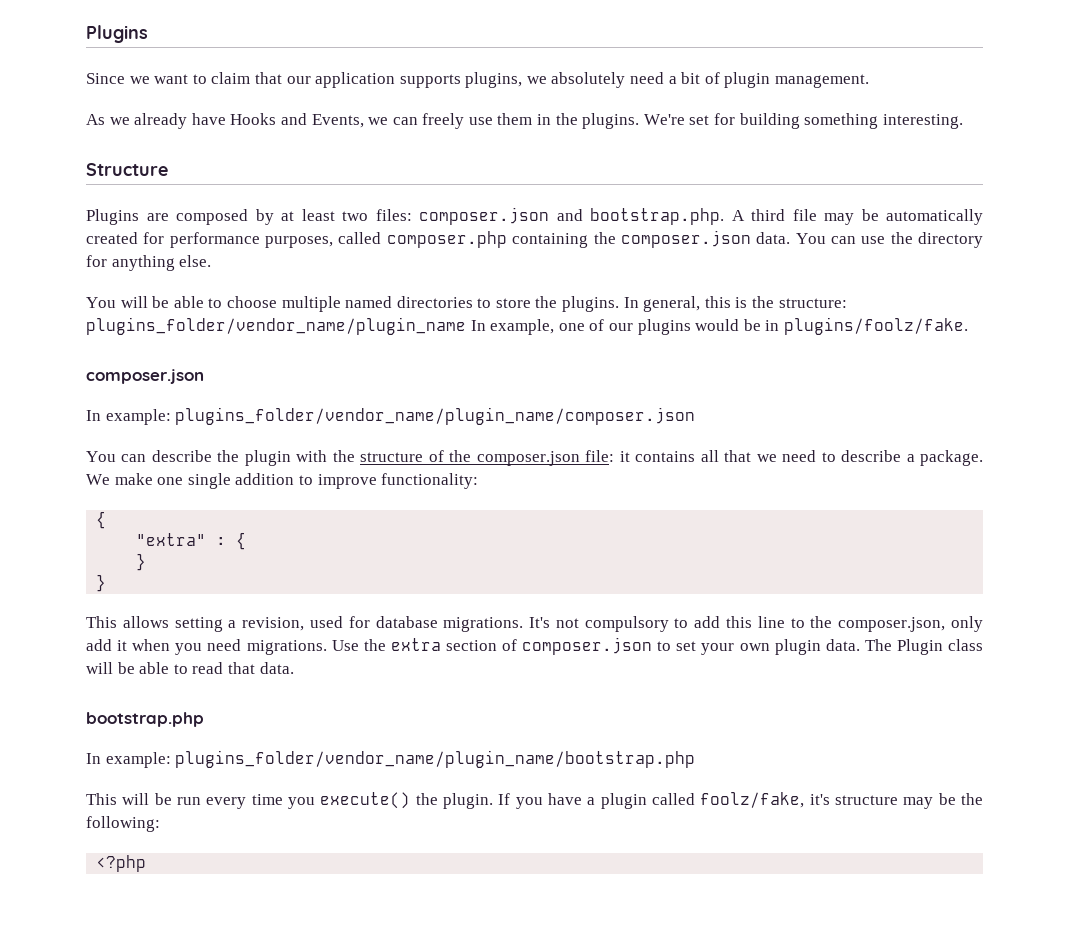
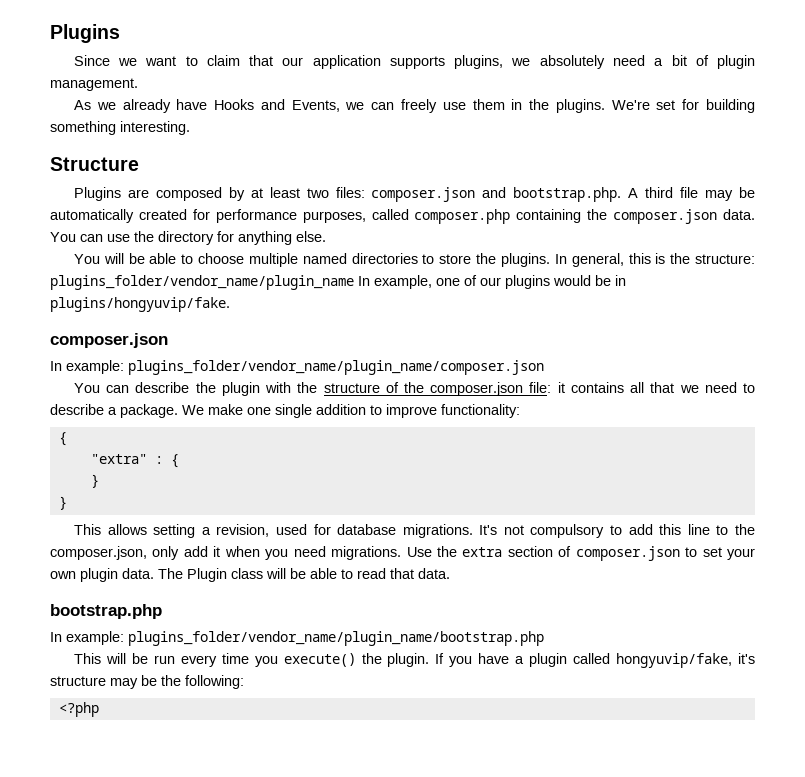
[783,317,968,335] plugins/foolz/fake. -> [50,297,230,312] plugins/hongyuvip/fake.
[700,792,805,808] foolz/fake, -> [616,653,733,668] hongyuvip/fake,

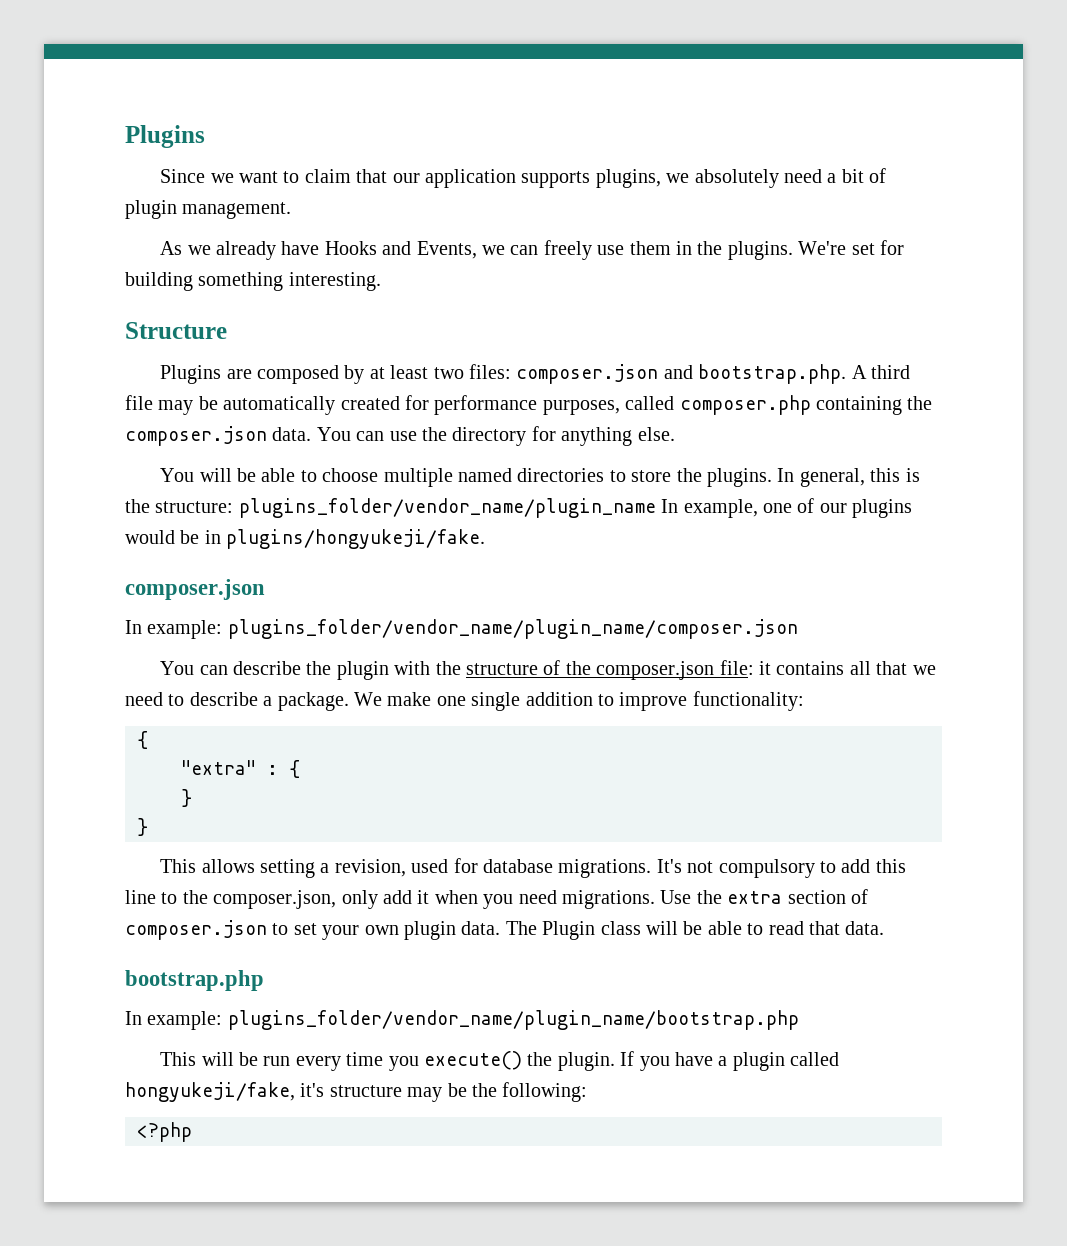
[50,297,230,312] plugins/hongyuvip/fake. -> [226,529,486,549] plugins/hongyukeji/fake.
[616,653,733,668] hongyuvip/fake, -> [125,1082,295,1102] hongyukeji/fake,

